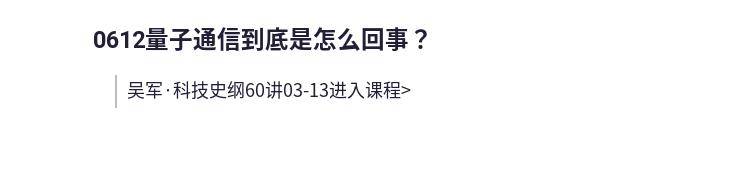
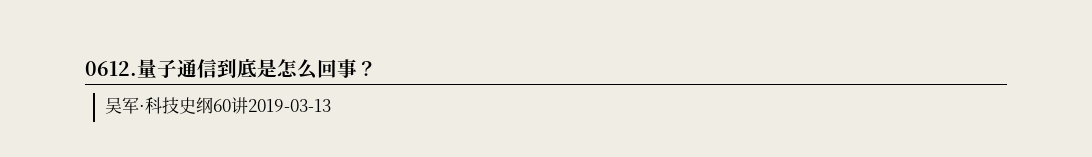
[93,31,145,48] 0612 -> [85,61,137,76] 0612.
[283,81,412,99] 03-13进入课程> -> [247,99,331,112] 2019-03-13

